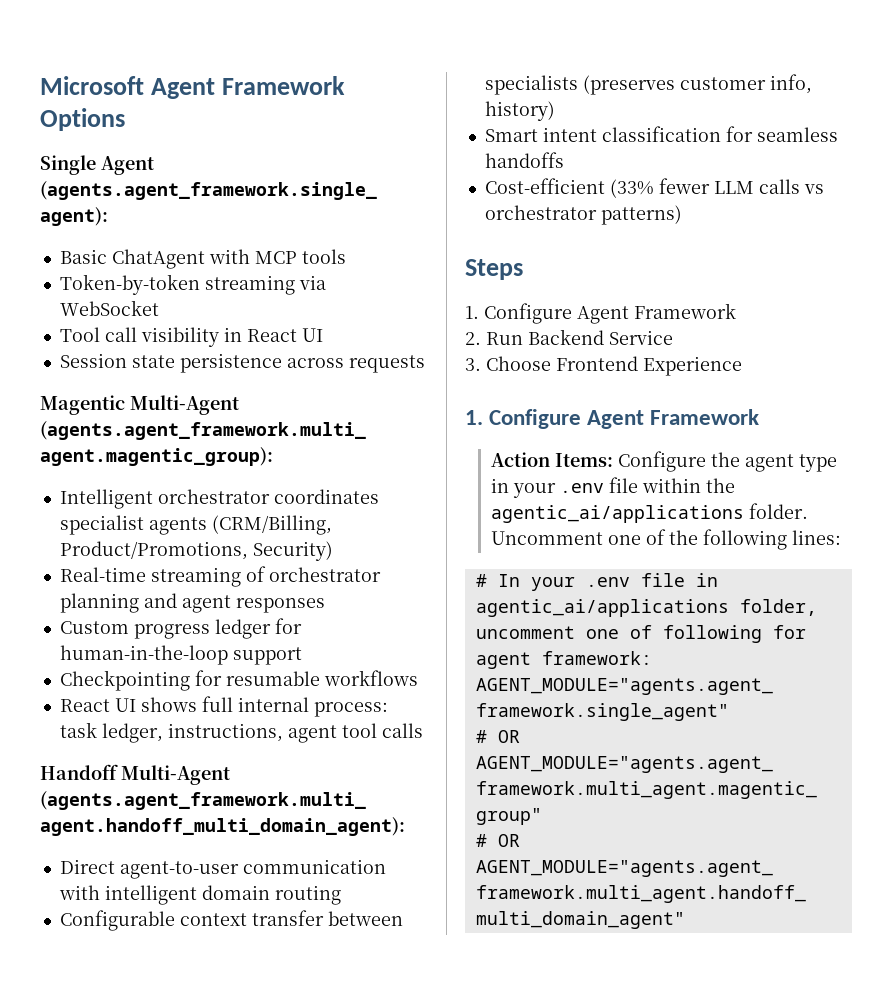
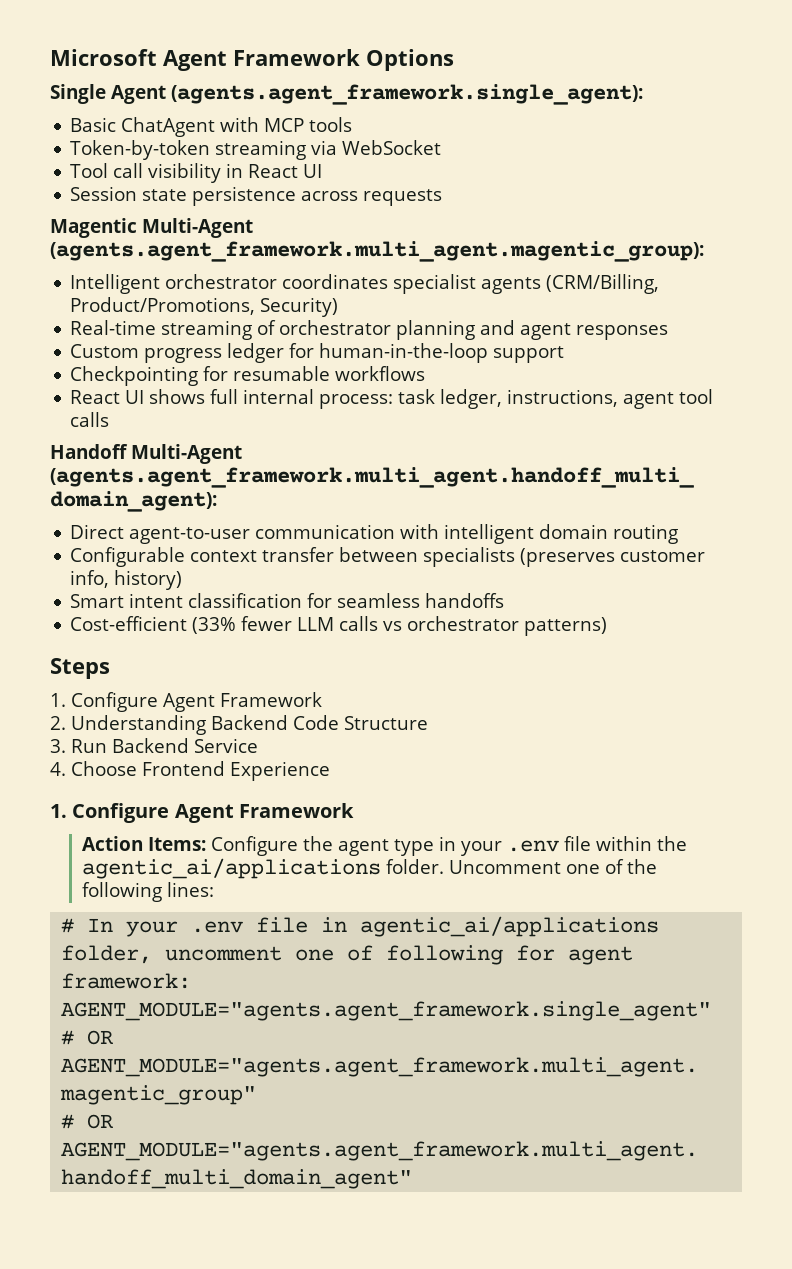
(481, 338) none -> [71,715,428,735] [50,739,66,753] Understanding Backend Code Structure // 3.
[465,358,481,371] 3. -> [50,762,66,776] 4.

